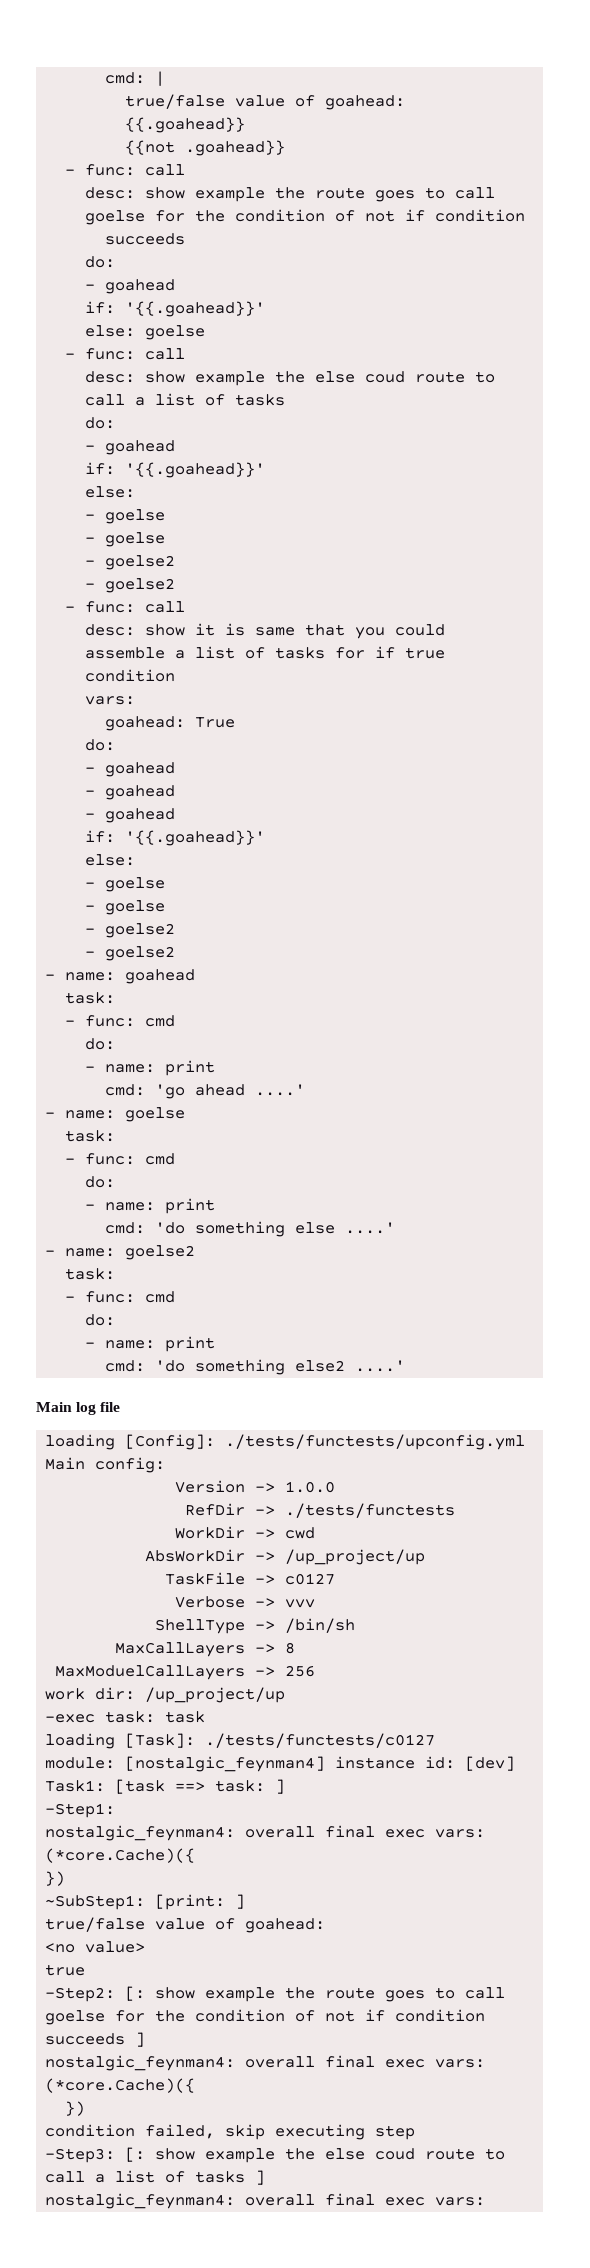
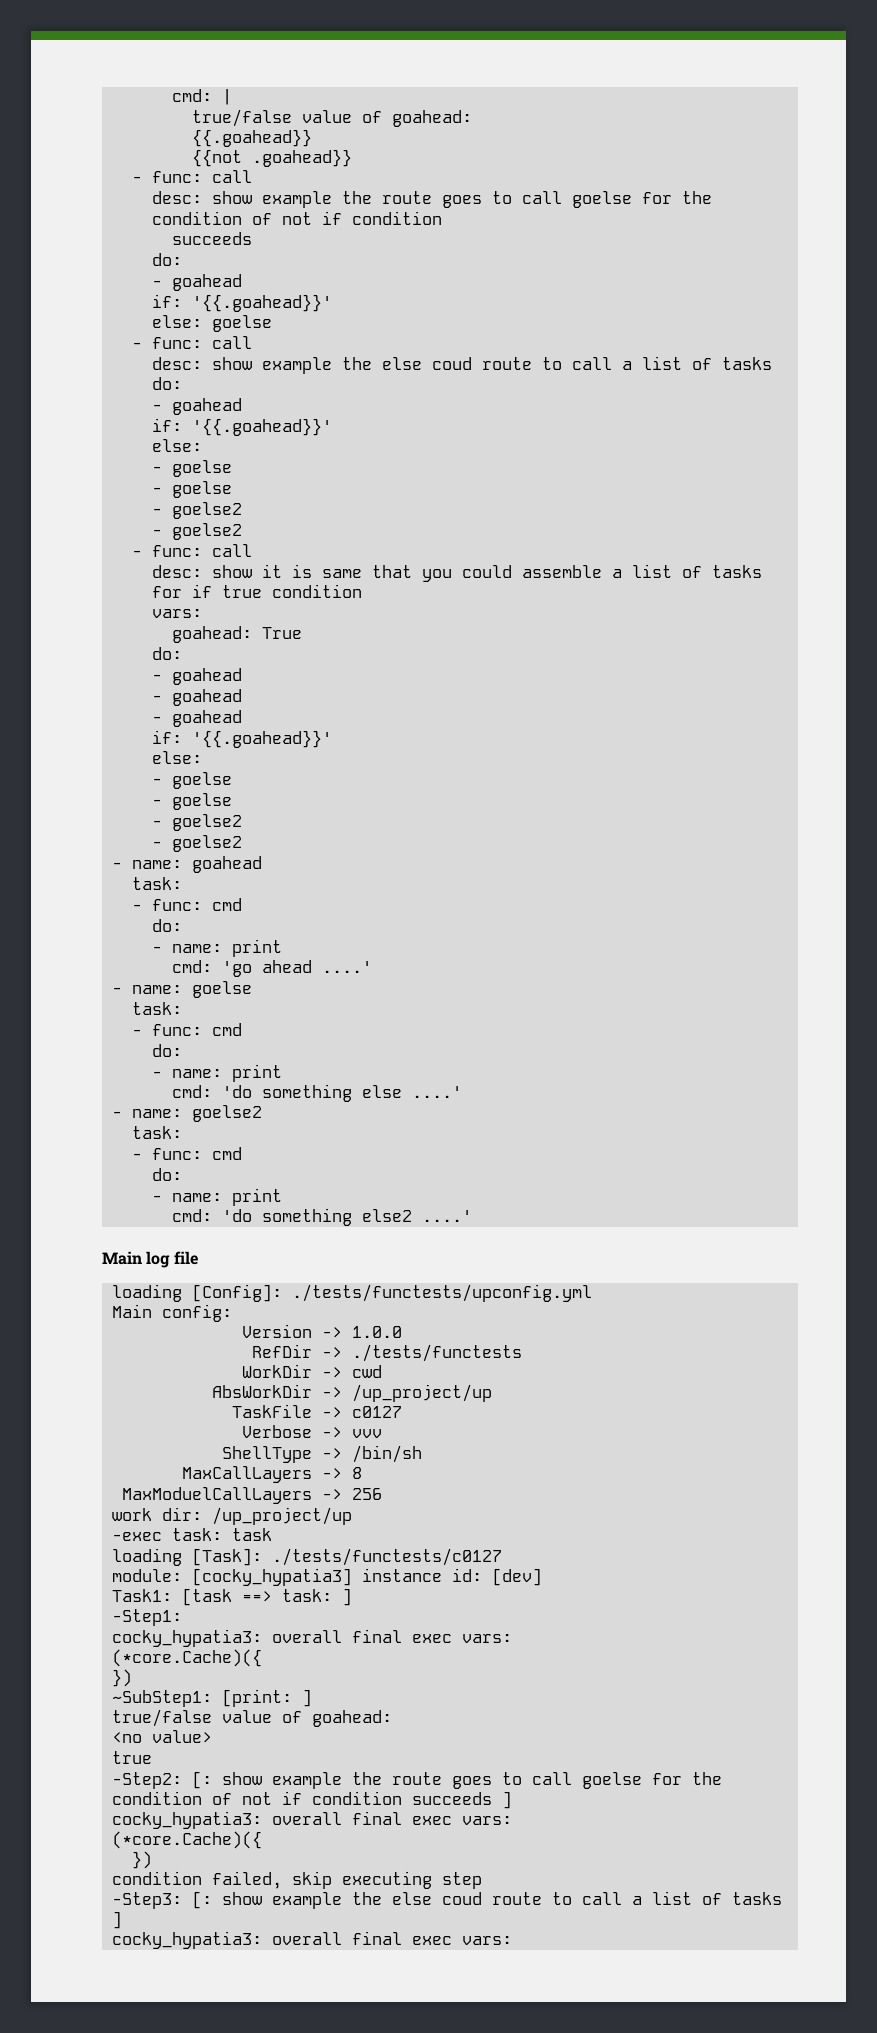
[125,1756,326,1772] [nostalgic_feynman4] -> [192,1568,353,1586] [cocky_hypatia3]
[45,1825,236,1841] nostalgic_feynman4: -> [112,1629,263,1647] cocky_hypatia3:
[45,2055,236,2071] nostalgic_feynman4: -> [112,1811,263,1829] cocky_hypatia3:
[45,2193,236,2209] nostalgic_feynman4: -> [112,1931,263,1949] cocky_hypatia3:

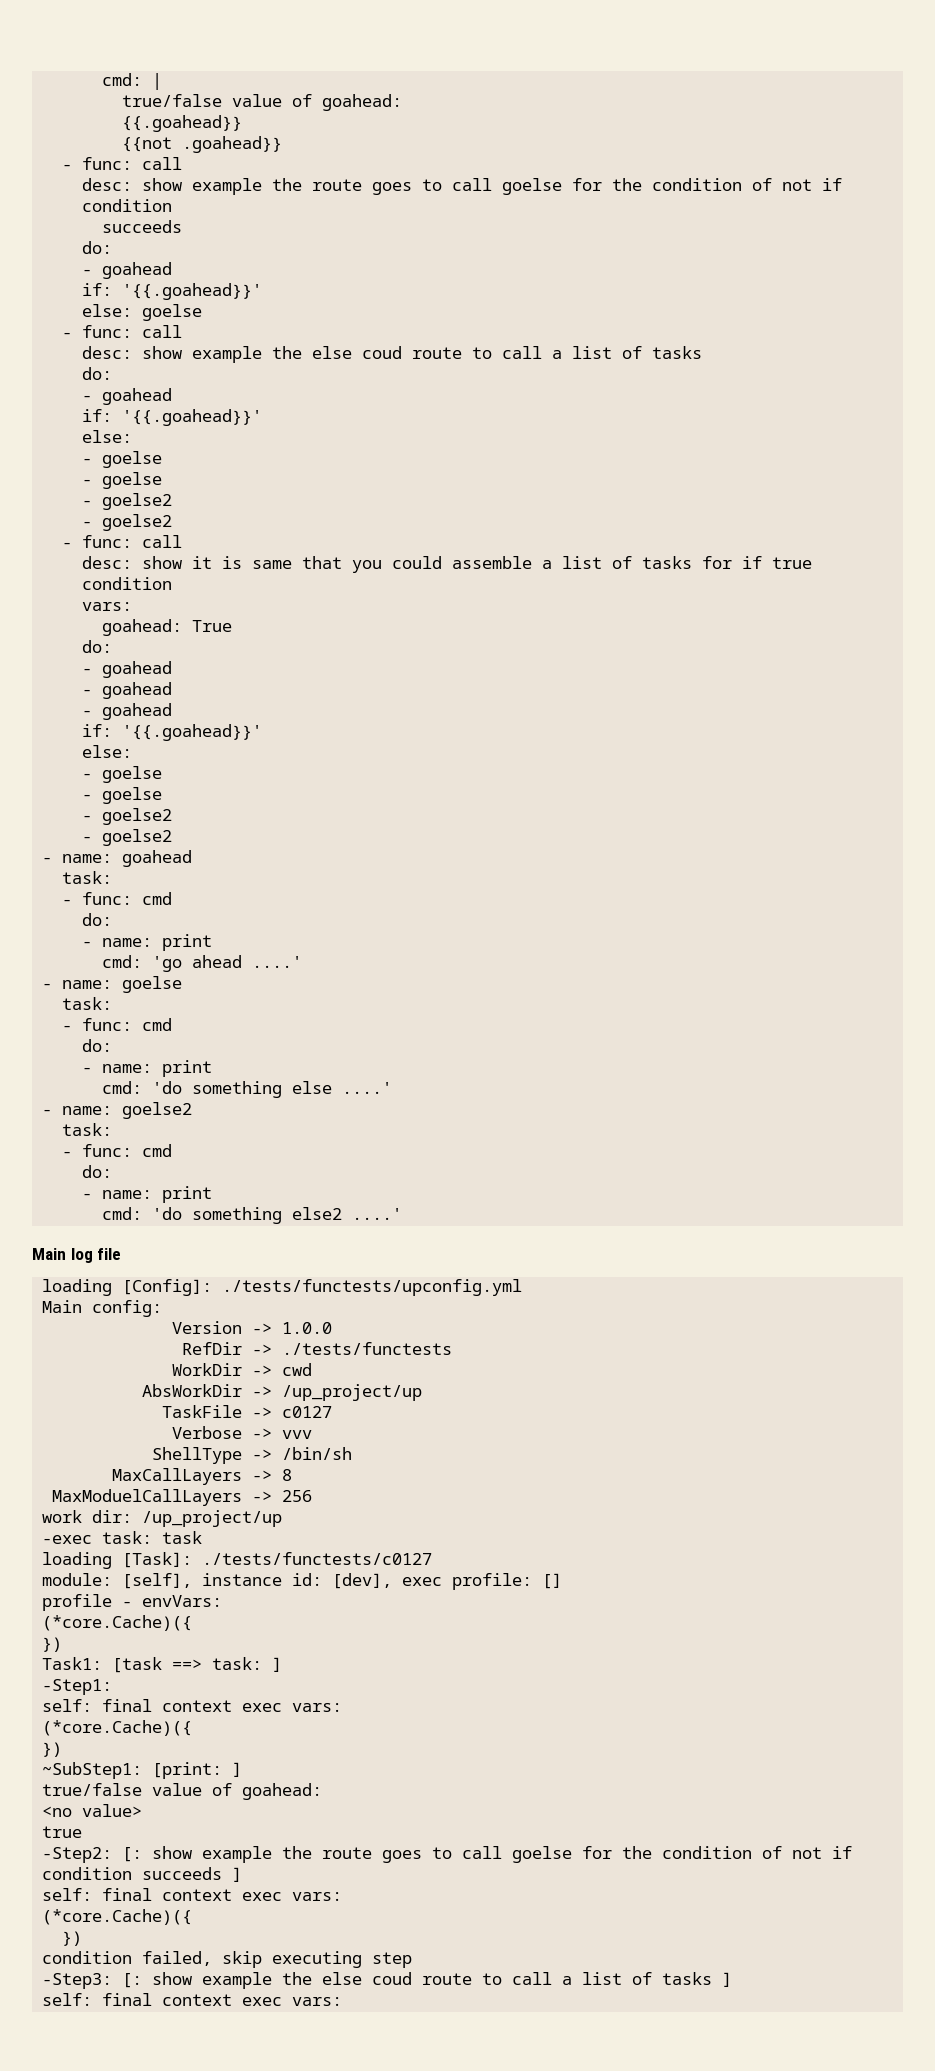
[192,1568,353,1586] [cocky_hypatia3] -> [122,1573,193,1589] [self],
[492,1568,543,1586] [dev] -> [332,1573,563,1590] [42,1594,223,1611] [42,1615,193,1631] [42,1637,63,1652] [dev], exec profile: [] // profile - envVars: // (*core.Cache)({ // })
[112,1629,403,1647] cocky_hypatia3: overall final -> [42,1699,233,1712] self: final context
[112,1811,403,1829] cocky_hypatia3: overall final -> [42,1888,233,1901] self: final context
[112,1931,403,1949] cocky_hypatia3: overall final -> [42,1993,233,2006] self: final context

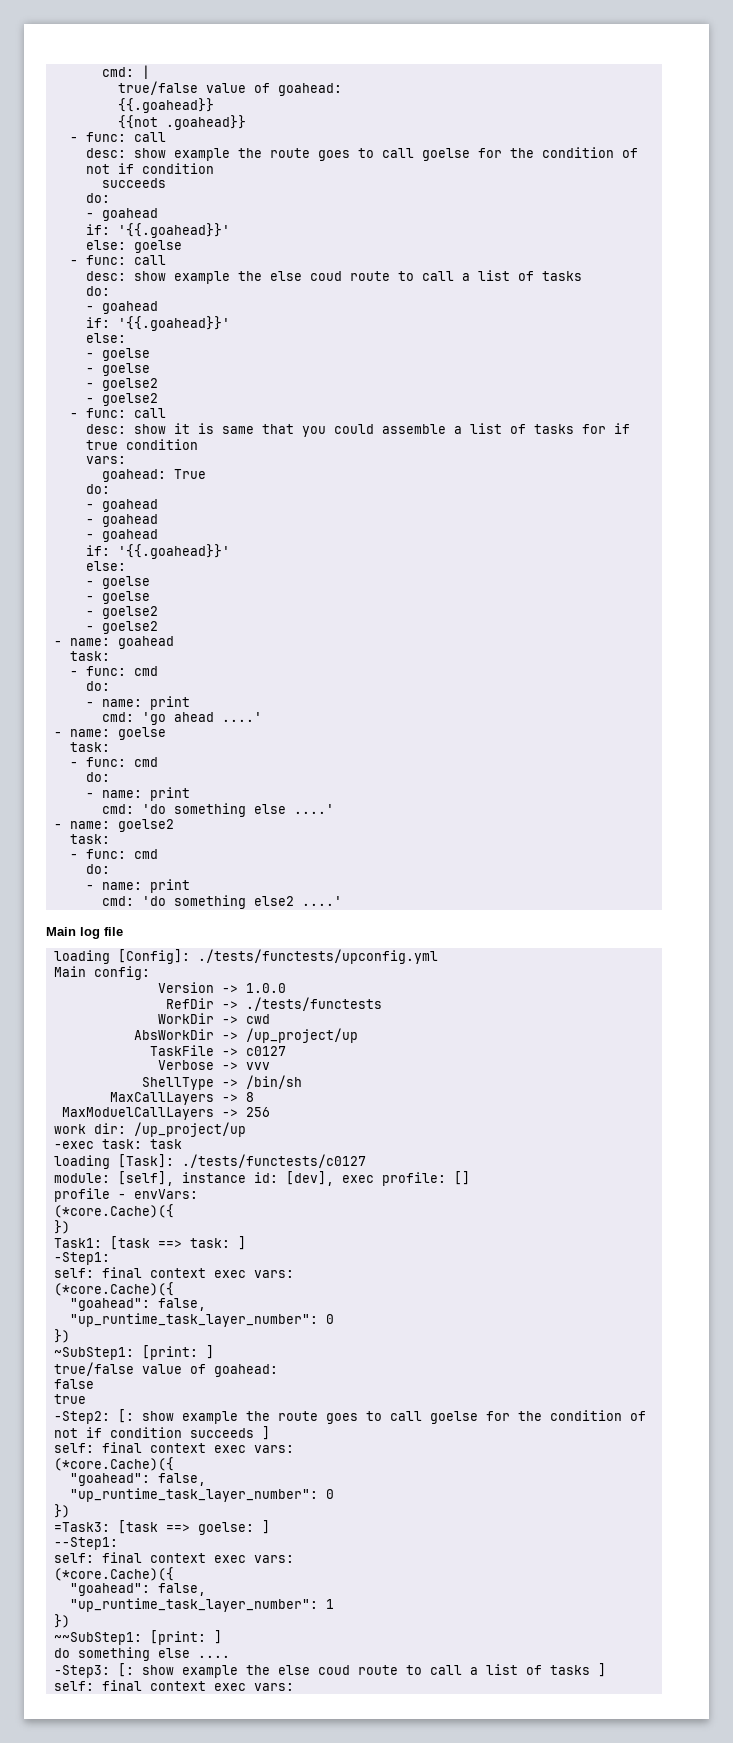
(193, 1728) none -> [70,1298,207,1311] [70,1313,335,1327] // "goahead": false, // "up_runtime_task_layer_number": 0
[42,1804,143,1817] <no value> -> [54,1379,95,1389] false
[62,1931,83,1946] [42,1951,413,1968] }) // condition failed, skip executing step -> [70,1473,207,1486] [70,1488,335,1502] [54,1504,71,1518] [54,1520,271,1535] [54,1537,119,1550] [54,1552,295,1563] [54,1567,175,1581] [70,1583,207,1596] [70,1598,335,1612] [54,1614,71,1628] [54,1630,223,1645] [54,1647,231,1661] "goahead": false, // "up_runtime_task_layer_number": 0 // }) // =Task3: [task ==> goelse: ] // --Step1: // self: final context exec vars: // (*core.Cache)({ // "goahead": false, // "up_runtime_task_layer_number": 1 // }) // ~~SubStep1: [print: ] // do something else ....

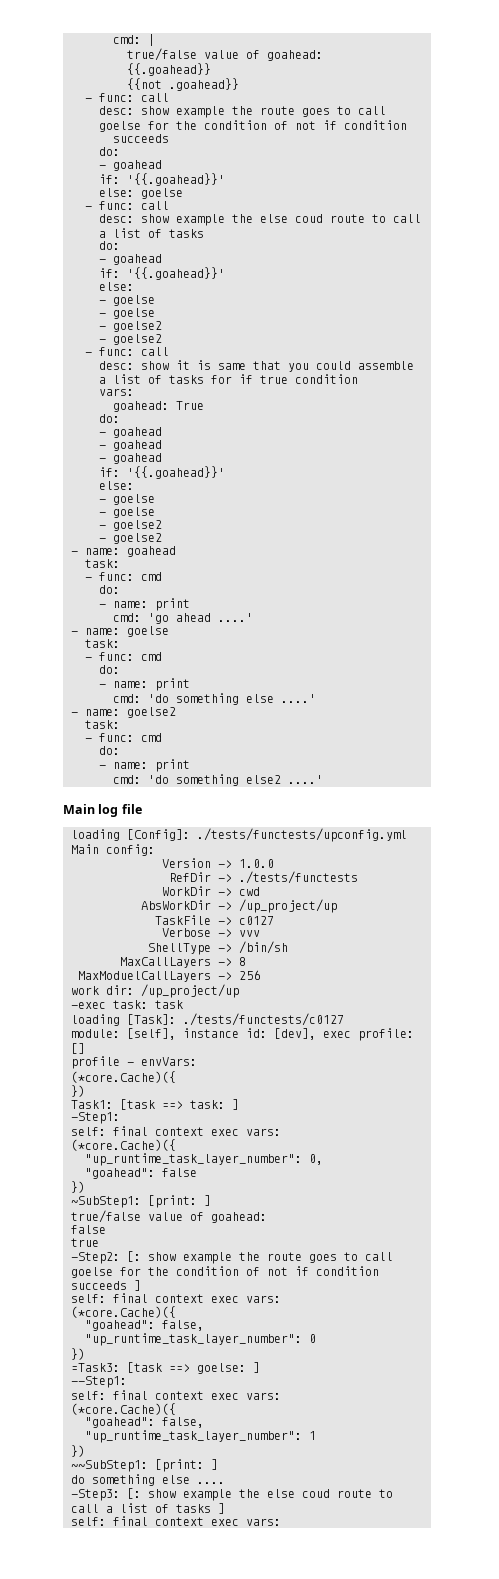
[70,1298,207,1311] [70,1313,335,1327] // "goahead": false, // "up_runtime_task_layer_number": 0 -> [84,1153,323,1166] [84,1168,197,1179] // "up_runtime_task_layer_number": 0, // "goahead": false

